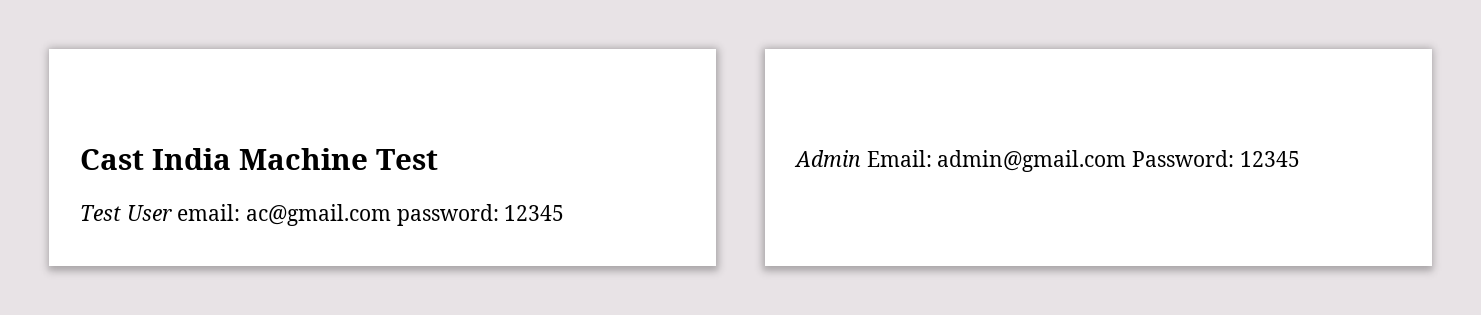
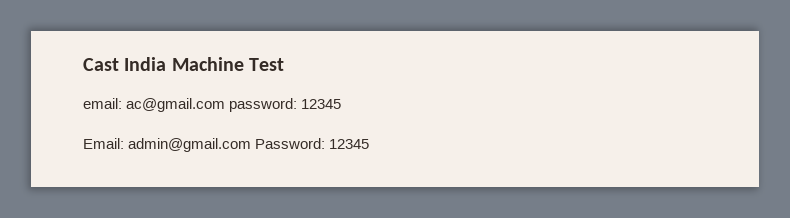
[80,205,172,221] Test User -> (285, 64) none
[794,150,861,167] Admin -> (342, 104) none

